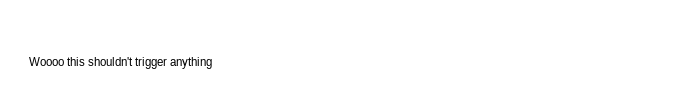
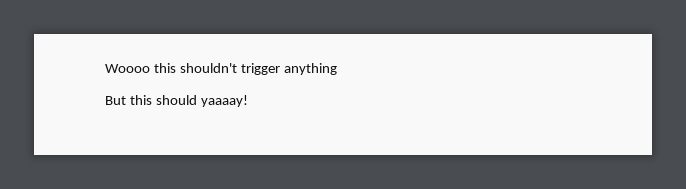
(213, 63) none -> [105,95,248,107] // But this should yaaaay!

